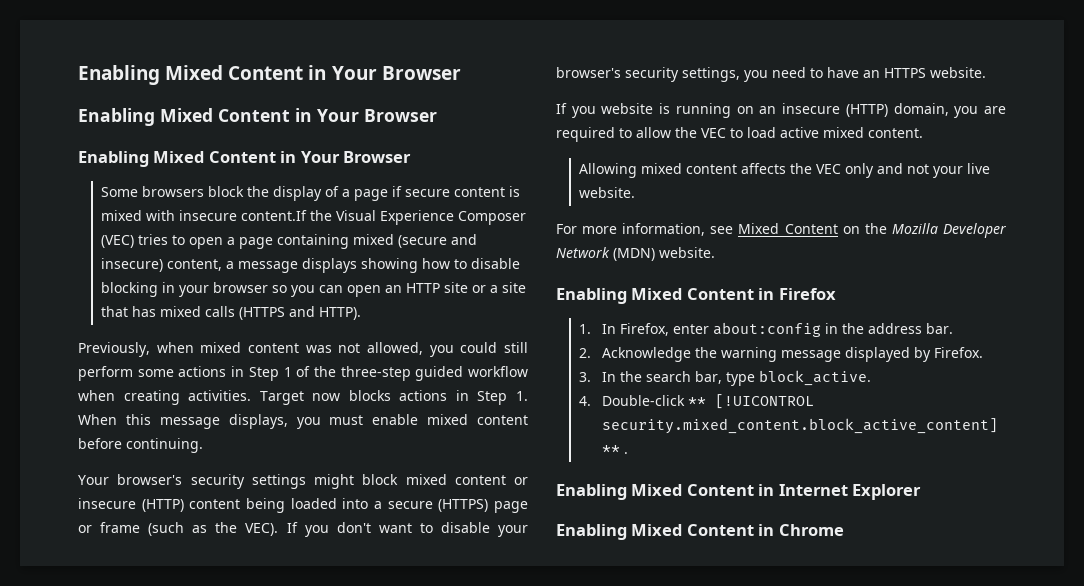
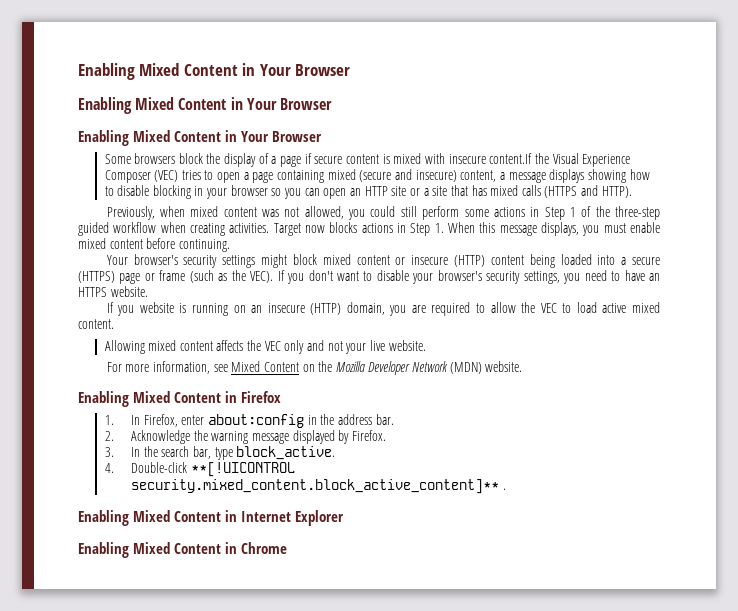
[687,394,814,409] [601,418,998,434] [601,445,620,454] ** [!UICONTROL security.mixed_content.block_active_content] ** -> [190,462,295,477] [131,479,500,494] **[!UICONTROL security.mixed_content.block_active_content]**

